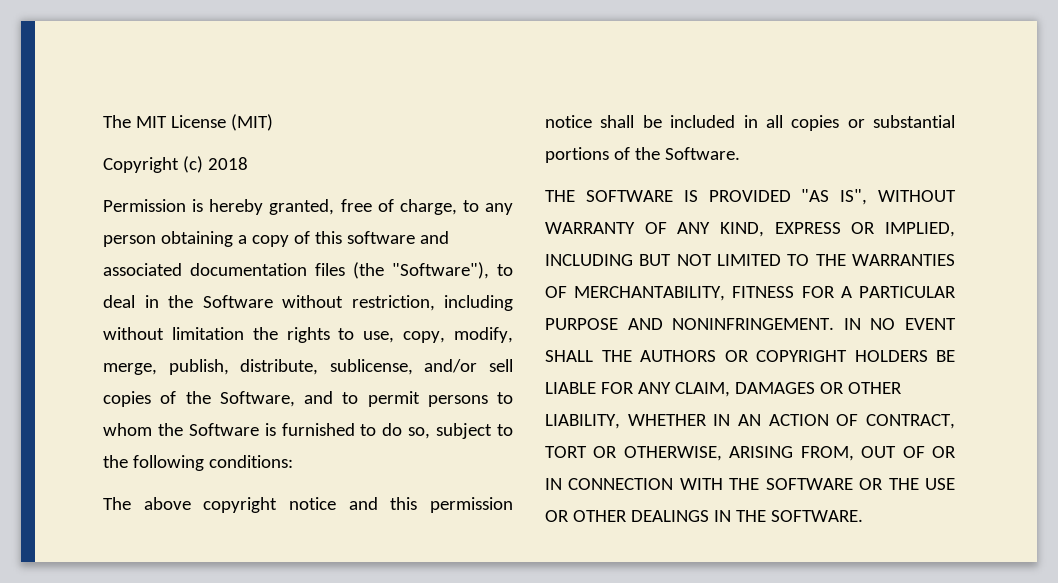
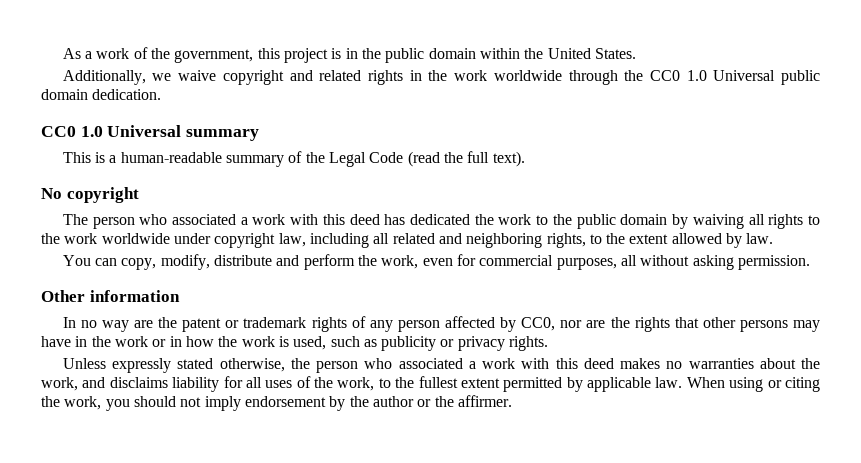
[103,114,273,131] [103,156,248,173] [103,199,513,215] [103,231,449,247] [103,262,513,279] [103,295,513,311] [103,327,514,343] [103,359,513,375] [103,391,513,407] [103,423,513,439] [103,455,293,471] [103,497,513,513] [545,115,955,131] [545,147,740,163] [545,189,956,205] [545,222,955,237] [545,254,955,266] [545,286,956,301] [545,318,956,330] [545,350,955,362] [545,382,902,397] [545,414,955,429] [545,446,956,461] [545,478,956,490] [545,510,863,522] The MIT License (MIT) // Copyright (c) 2018 // Permission is hereby granted, free of charge, to any person obtaining a copy of this software and associated documentation files (the "Software"), to deal in the Software without restriction, including without limitation the rights to use, copy, modify, merge, publish, distribute, sublicense, and/or sell copies of the Software, and to permit persons to whom the Software is furnished to do so, subject to the following conditions: // The above copyright notice and this permission notice shall be included in all copies or substantial portions of the Software. // THE SOFTWARE IS PROVIDED "AS IS", WITHOUT WARRANTY OF ANY KIND, EXPRESS OR IMPLIED, INCLUDING BUT NOT LIMITED TO THE WARRANTIES OF MERCHANTABILITY, FITNESS FOR A PARTICULAR PURPOSE AND NONINFRINGEMENT. IN NO EVENT SHALL THE AUTHORS OR COPYRIGHT HOLDERS BE LIABLE FOR ANY CLAIM, DAMAGES OR OTHER LIABILITY, WHETHER IN AN ACTION OF CONTRACT, TORT OR OTHERWISE, ARISING FROM, OUT OF OR IN CONNECTION WITH THE SOFTWARE OR THE USE OR OTHER DEALINGS IN THE SOFTWARE. -> [62,47,636,63] [62,70,820,85] [41,89,162,100] [41,125,260,141] [62,151,525,167] [41,187,139,203] [62,214,821,229] [41,233,774,248] [62,254,810,270] [41,290,180,302] [62,316,821,332] [41,336,549,351] [62,358,821,373] [41,376,821,392] [41,395,512,411] As a work of the government, this project is in the public domain within the United States. // Additionally, we waive copyright and related rights in the work worldwide through the CC0 1.0 Universal public domain dedication. // CC0 1.0 Universal summary // This is a human-readable summary of the Legal Code (read the full text). // No copyright // The person who associated a work with this deed has dedicated the work to the public domain by waiving all rights to the work worldwide under copyright law, including all related and neighboring rights, to the extent allowed by law. // You can copy, modify, distribute and perform the work, even for commercial purposes, all without asking permission. // Other information // In no way are the patent or trademark rights of any person affected by CC0, nor are the rights that other persons may have in the work or in how the work is used, such as publicity or privacy rights. // Unless expressly stated otherwise, the person who associated a work with this deed makes no warranties about the work, and disclaims liability for all uses of the work, to the fullest extent permitted by applicable law. When using or citing the work, you should not imply endorsement by the author or the affirmer.

